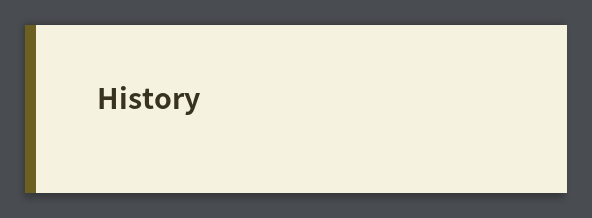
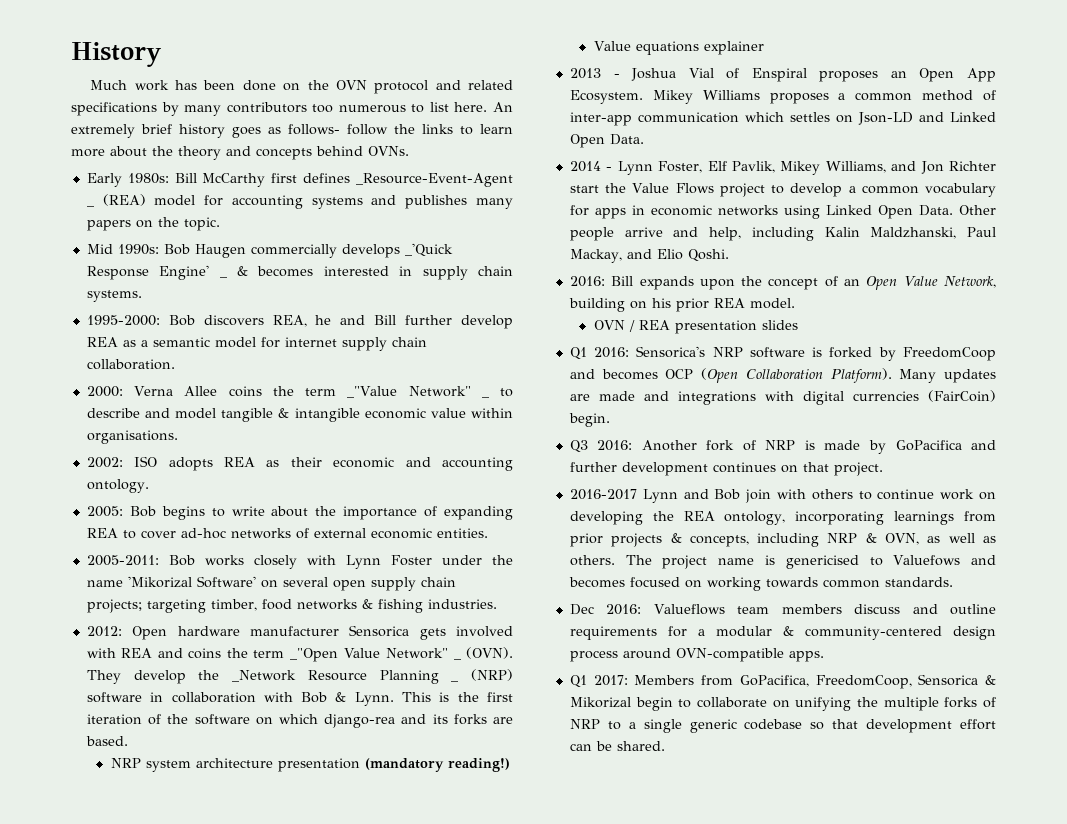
(200, 100) none -> [90,80,513,94] [71,102,513,116] [71,124,513,138] [71,146,409,160] [86,173,513,187] [86,194,513,209] [86,217,220,231] [86,243,453,258] [86,265,227,280] [237,266,513,280] [86,290,142,302] [86,315,514,329] [86,337,427,351] [86,359,175,370] [86,386,513,398] [86,408,513,422] [86,430,178,444] [86,456,513,471] [86,479,149,493] [86,506,513,520] [86,528,488,539] [86,555,514,569] [86,576,456,591] [86,599,497,613] [86,625,514,640] [86,647,513,662] [86,669,513,684] [86,692,513,706] [86,714,513,728] [85,736,128,746] [110,758,510,772] [593,41,764,55] [569,68,996,82] [569,90,996,104] [569,112,996,126] [569,134,644,148] [569,161,996,175] [569,183,996,197] [569,205,996,219] [569,227,996,241] [569,249,729,263] [569,276,996,290] [568,298,795,312] [593,320,798,334] [569,346,996,361] [569,368,996,383] [569,390,996,405] [568,413,610,427] [569,440,996,454] [569,462,883,476] [569,489,996,503] [569,511,996,525] [569,533,996,547] [569,555,996,569] [568,577,953,591] [569,604,996,615] [569,626,996,640] [569,648,824,662] [569,674,996,689] [569,697,996,711] [569,719,996,733] [569,741,665,751] // Much work has been done on the OVN protocol and related specifications by many contributors too numerous to list here. An extremely brief history goes as follows- follow the links to learn more about the theory and concepts behind OVNs. // Early 1980s: Bill McCarthy first defines _Resource-Event-Agent _ (REA) model for accounting systems and publishes many papers on the topic. // Mid 1990s: Bob Haugen commercially develops _'Quick Response Engine' _ & becomes interested in supply chain systems. // 1995-2000: Bob discovers REA, he and Bill further develop REA as a semantic model for internet supply chain collaboration. // 2000: Verna Allee coins the term _"Value Network" _ to describe and model tangible & intangible economic value within organisations. // 2002: ISO adopts REA as their economic and accounting ontology. // 2005: Bob begins to write about the importance of expanding REA to cover ad-hoc networks of external economic entities. // 2005-2011: Bob works closely with Lynn Foster under the name 'Mikorizal Software' on several open supply chain projects; targeting timber, food networks & fishing industries. // 2012: Open hardware manufacturer Sensorica gets involved with REA and coins the term _"Open Value Network" _ (OVN). They develop the _Network Resource Planning _ (NRP) software in collaboration with Bob & Lynn. This is the first iteration of the software on which django-rea and its forks are based. // NRP system architecture presentation (mandatory reading!) // Value equations explainer // 2013 - Joshua Vial of Enspiral proposes an Open App Ecosystem. Mikey Williams proposes a common method of inter-app communication which settles on Json-LD and Linked Open Data. // 2014 - Lynn Foster, Elf Pavlik, Mikey Williams, and Jon Richter start the Value Flows project to develop a common vocabulary for apps in economic networks using Linked Open Data. Other people arrive and help, including Kalin Maldzhanski, Paul Mackay, and Elio Qoshi. // 2016: Bill expands upon the concept of an Open Value Network, building on his prior REA model. // OVN / REA presentation slides // Q1 2016: Sensorica's NRP software is forked by FreedomCoop and becomes OCP (Open Collaboration Platform). Many updates are made and integrations with digital currencies (FairCoin) begin. // Q3 2016: Another fork of NRP is made by GoPacifica and further development continues on that project. // 2016-2017 Lynn and Bob join with others to continue work on developing the REA ontology, incorporating learnings from prior projects & concepts, including NRP & OVN, as well as others. The project name is genericised to Valuefows and becomes focused on working towards common standards. // Dec 2016: Valueflows team members discuss and outline requirements for a modular & community-centered design process around OVN-compatible apps. // Q1 2017: Members from GoPacifica, FreedomCoop, Sensorica & Mikorizal begin to collaborate on unifying the multiple forks of NRP to a single generic codebase so that development effort can be shared.

